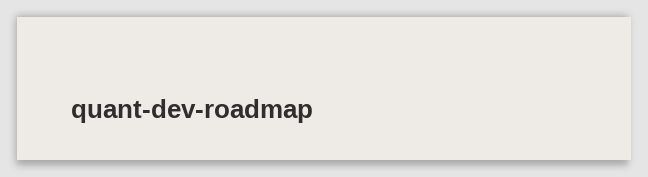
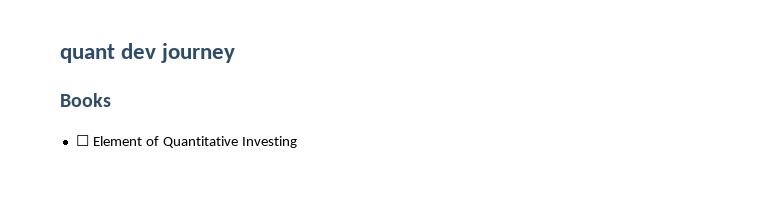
[71,99,313,123] quant-dev-roadmap -> [60,43,236,63] [60,93,111,107] [75,135,297,148] quant dev journey // Books // ☐ Element of Quantitative Investing

